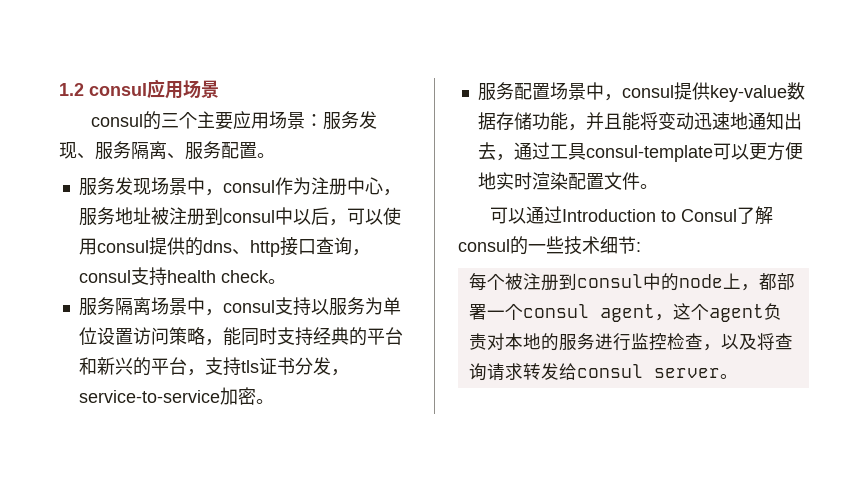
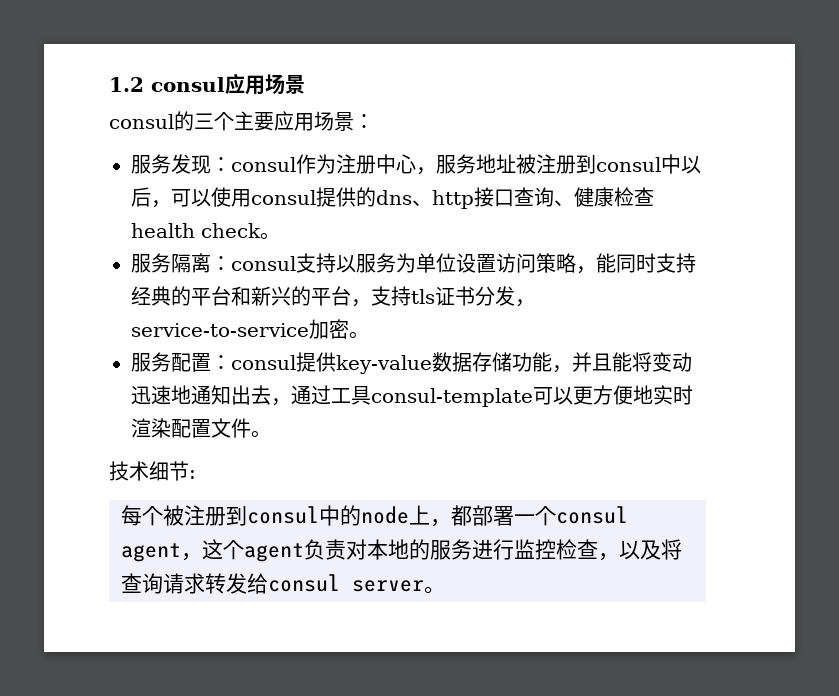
[323,111,378,130] [59,141,275,160] [78,177,223,196] 服务发现、服务隔离、服务配置。 // 服务发现场景中， -> [131,154,231,174] // 服务发现：
[351,249,370,256] [78,267,167,286] ，consul支持 -> [554,187,654,207] 、健康检查
[150,297,223,316] 场景中， -> [211,256,231,271] ：
[549,82,622,101] 场景中， -> [211,355,231,370] ：
[490,206,774,225] [458,236,564,255] 可以通过Introduction to Consul了解consul的一些 -> (271, 434) none

